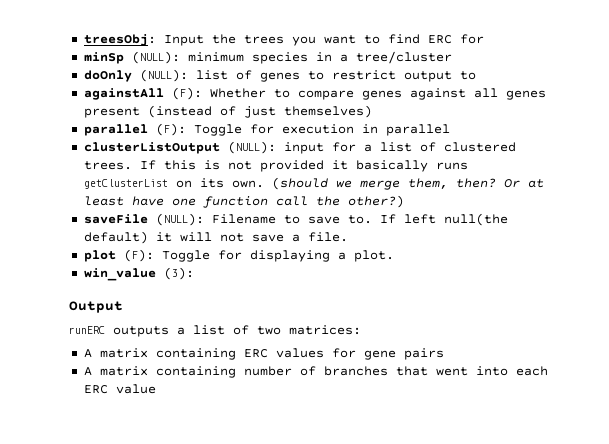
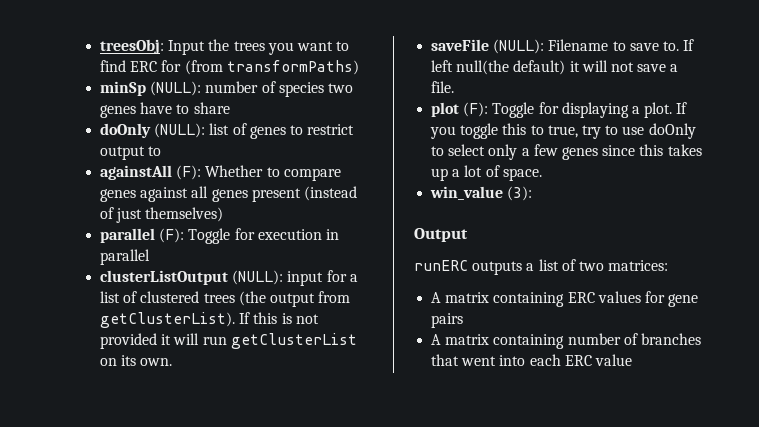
(484, 39) none -> [184,60,359,75] (from transformPaths)
[187,51,452,64] minimum species in a tree/cluster -> [205,81,353,97] [100,102,230,118] number of species two genes have to share
[83,161,132,170] trees. -> [203,291,351,307] [100,312,236,328] trees (the output from getClusterList).
[355,160,468,172] basically runs -> [173,333,227,345] will run
[271,177,544,190] [83,195,404,208] (should we merge them, then? Or at least have one function call the other?) -> (173, 362) none
(394, 256) none -> [676,102,688,114] [430,123,696,139] [431,144,702,160] [431,165,542,181] If you toggle this to true, try to use doOnly to select only a few genes since this takes up a lot of space.

